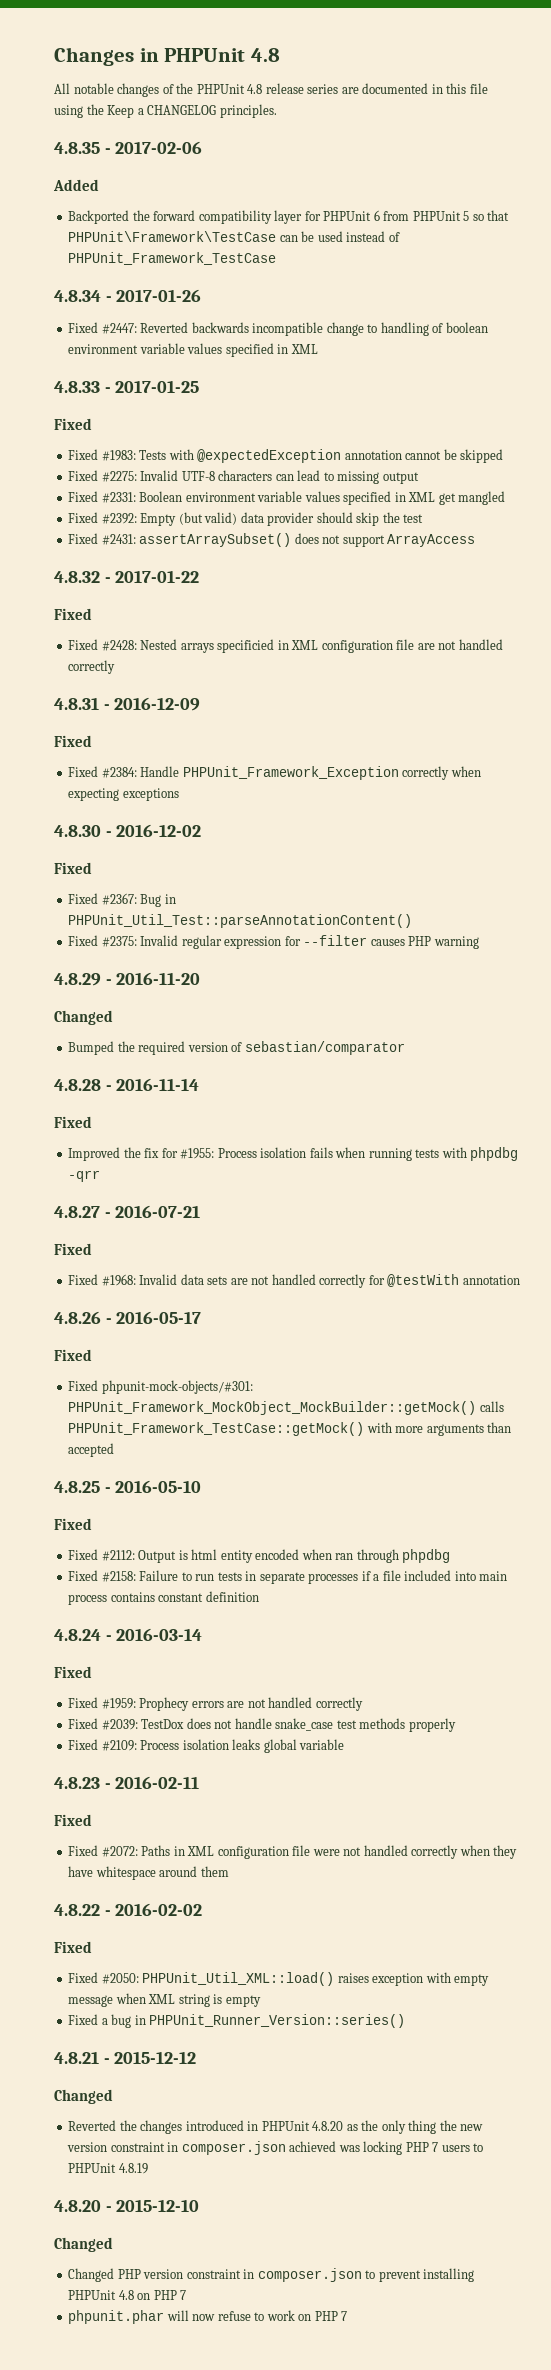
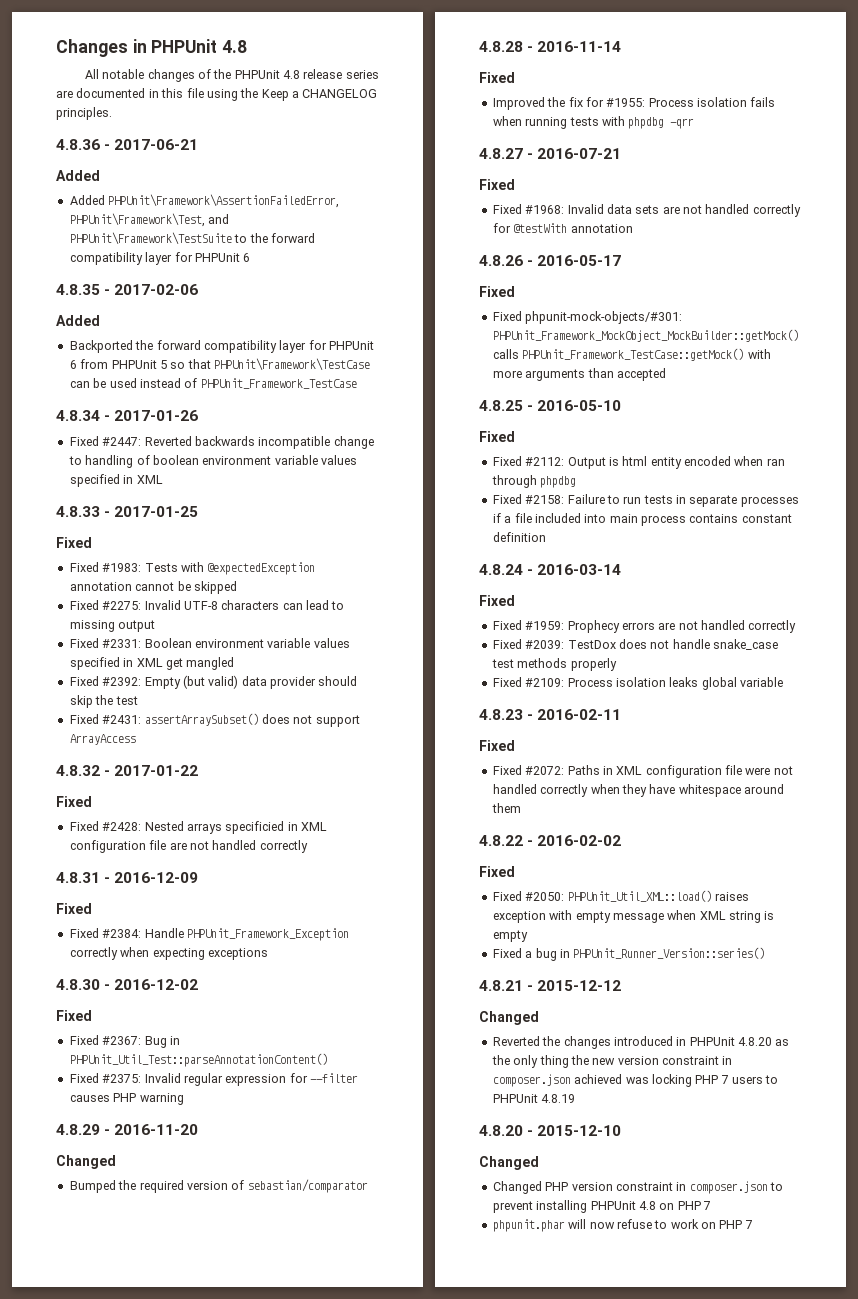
(277, 111) none -> [56,139,199,150] [56,170,100,181] [69,194,340,208] [69,213,230,227] [69,232,315,245] [69,252,251,265] // 4.8.36 - 2017-06-21 // Added // Added PHPUnit\Framework\AssertionFailedError, PHPUnit\Framework\Test, and PHPUnit\Framework\TestSuite to the forward compatibility layer for PHPUnit 6

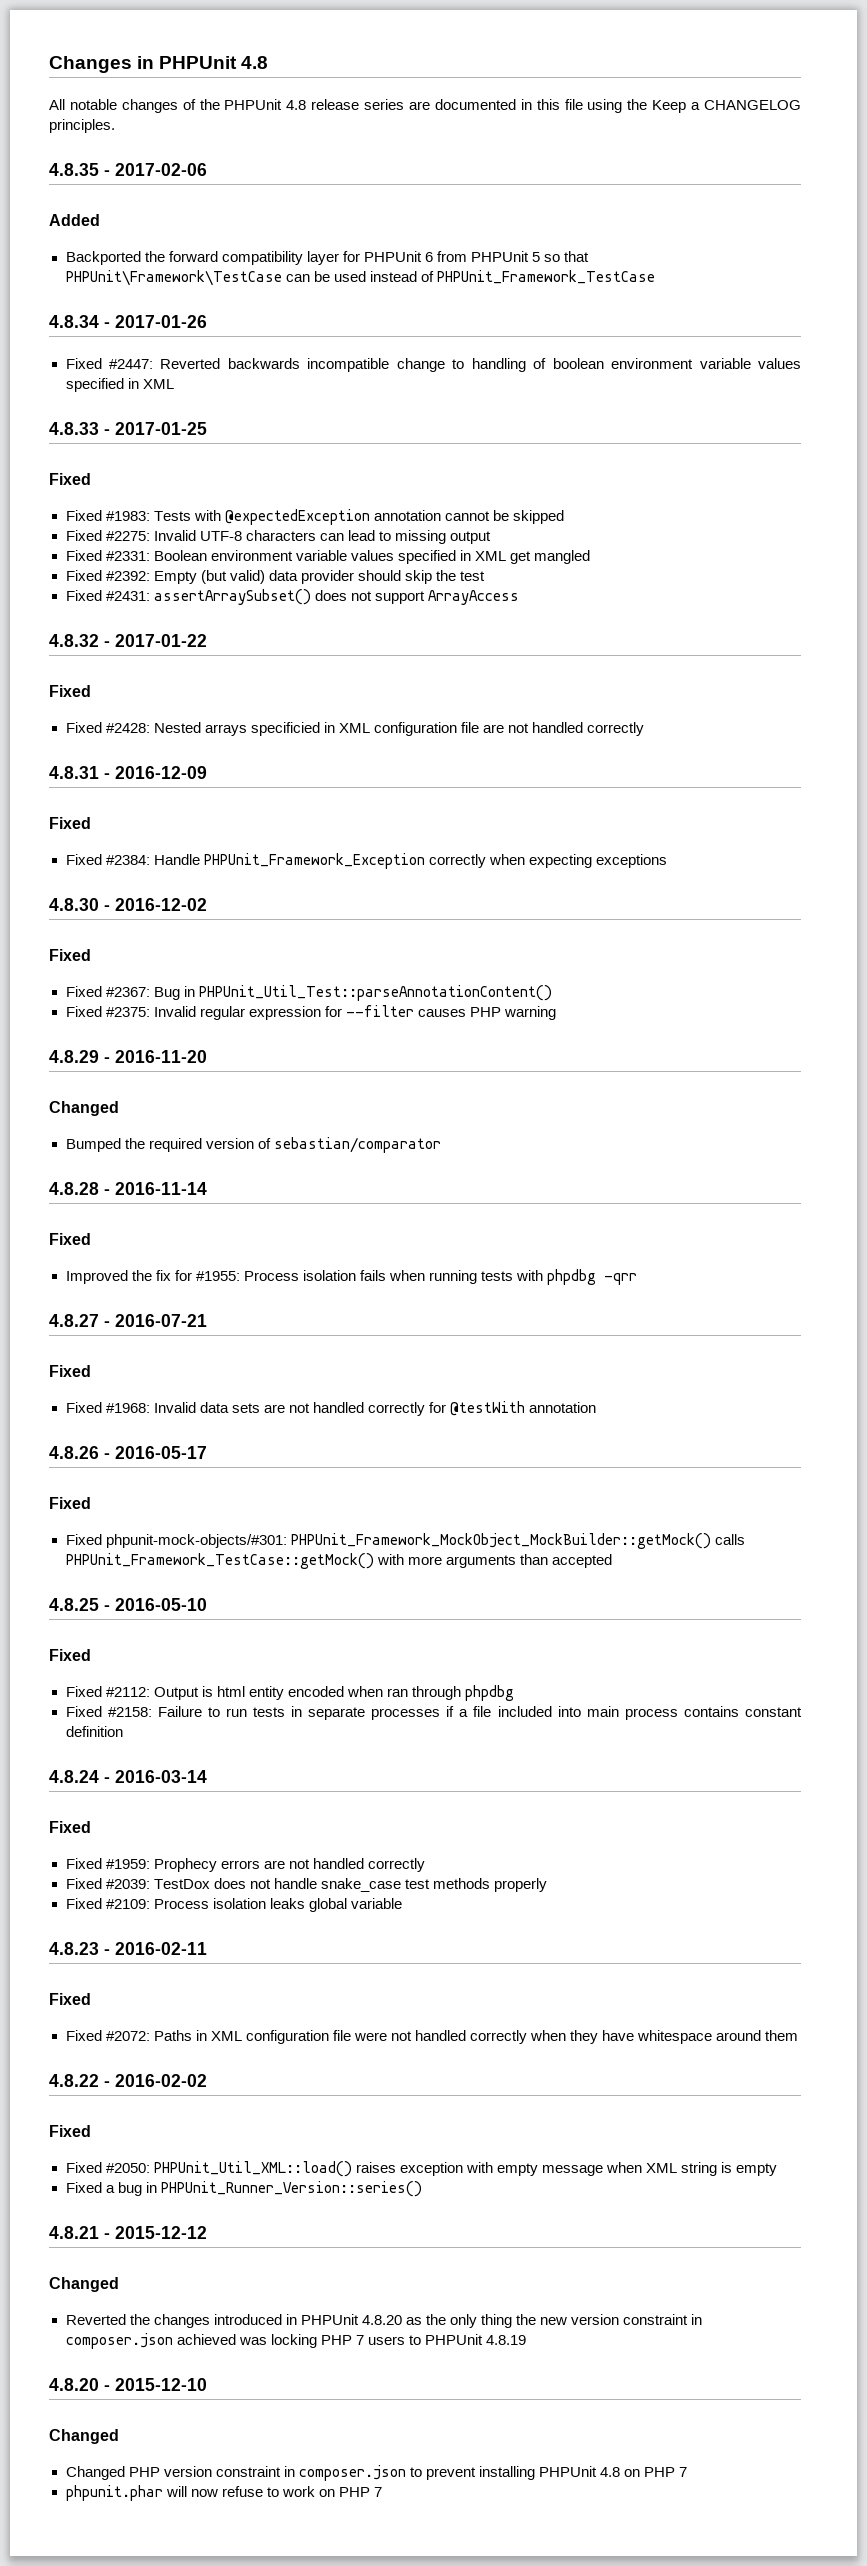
[56,139,199,150] [56,170,100,181] [69,194,340,208] [69,213,230,227] [69,232,315,245] [69,252,251,265] // 4.8.36 - 2017-06-21 // Added // Added PHPUnit\Framework\AssertionFailedError, PHPUnit\Framework\Test, and PHPUnit\Framework\TestSuite to the forward compatibility layer for PHPUnit 6 -> (115, 126) none

